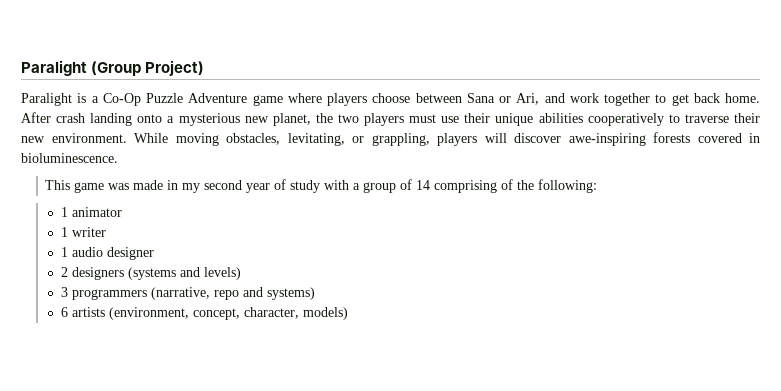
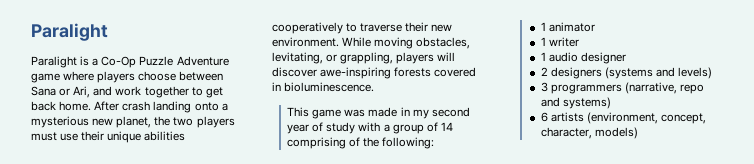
[21,60,205,76] Paralight (Group Project) -> [31,23,108,41] Paralight

